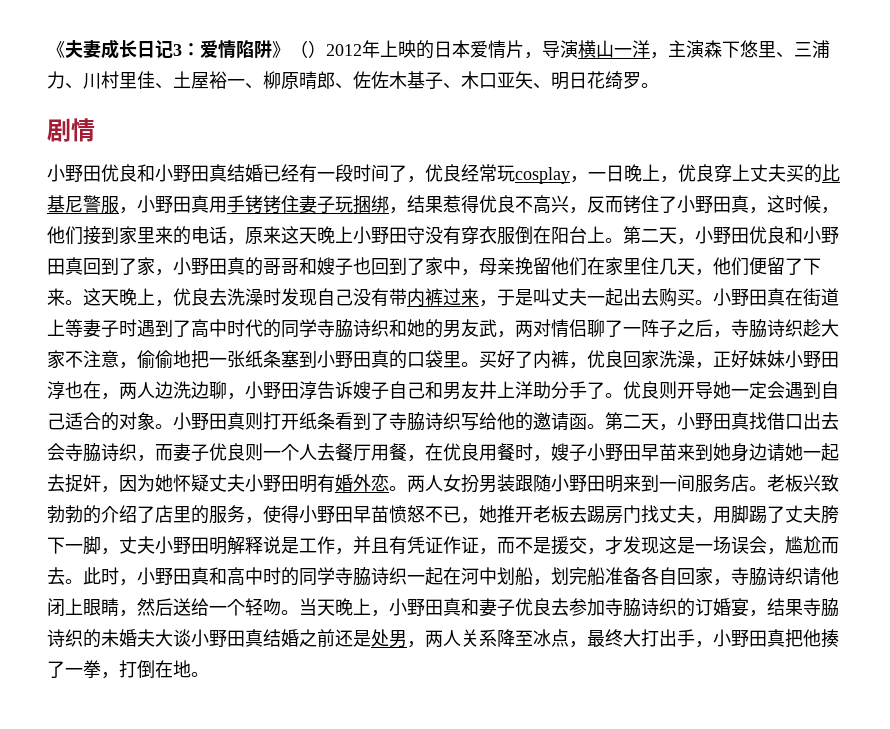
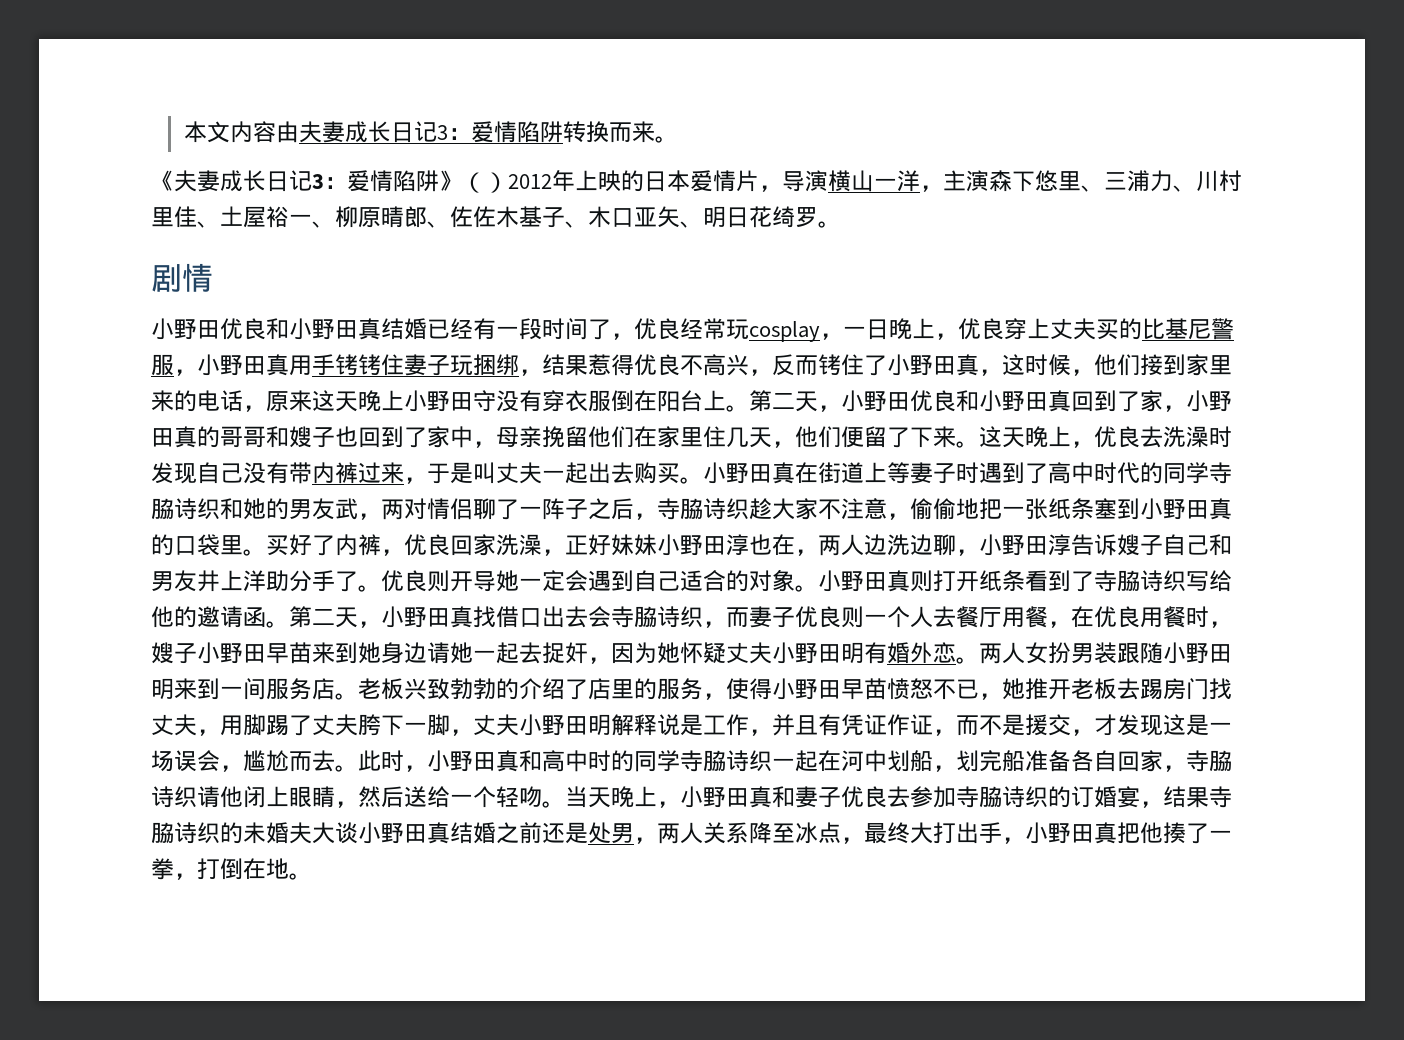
(47, 49) none -> [183,121,678,143] 本文内容由夫妻成长日记3：爱情陷阱转换而来。 //

